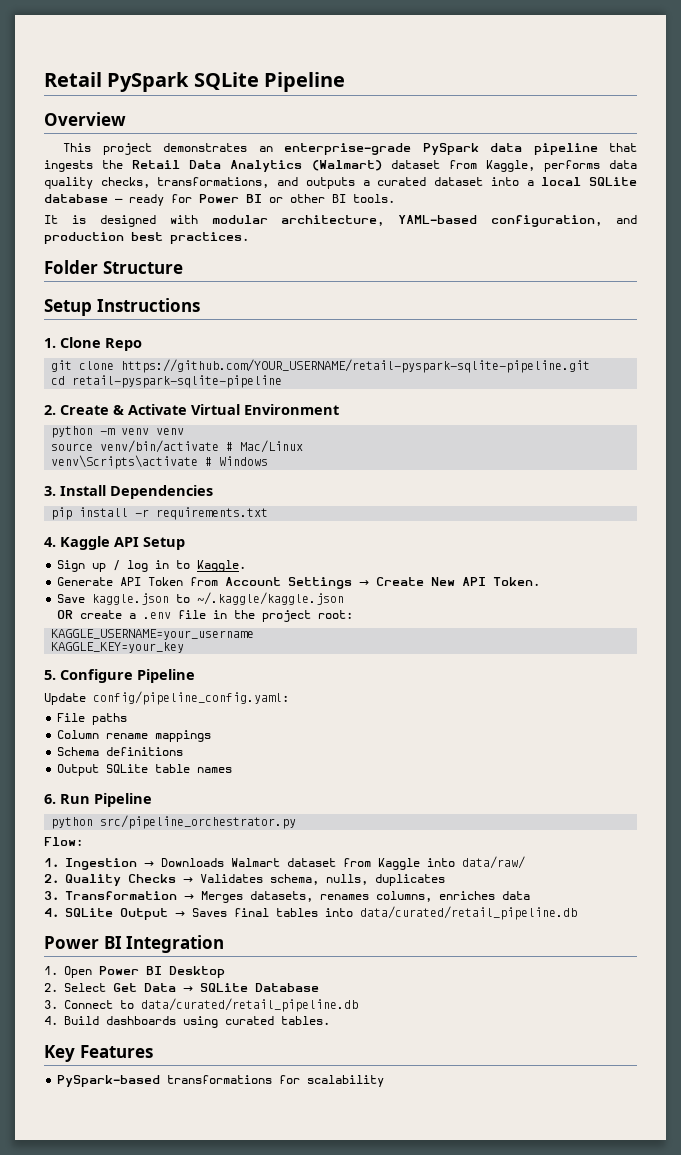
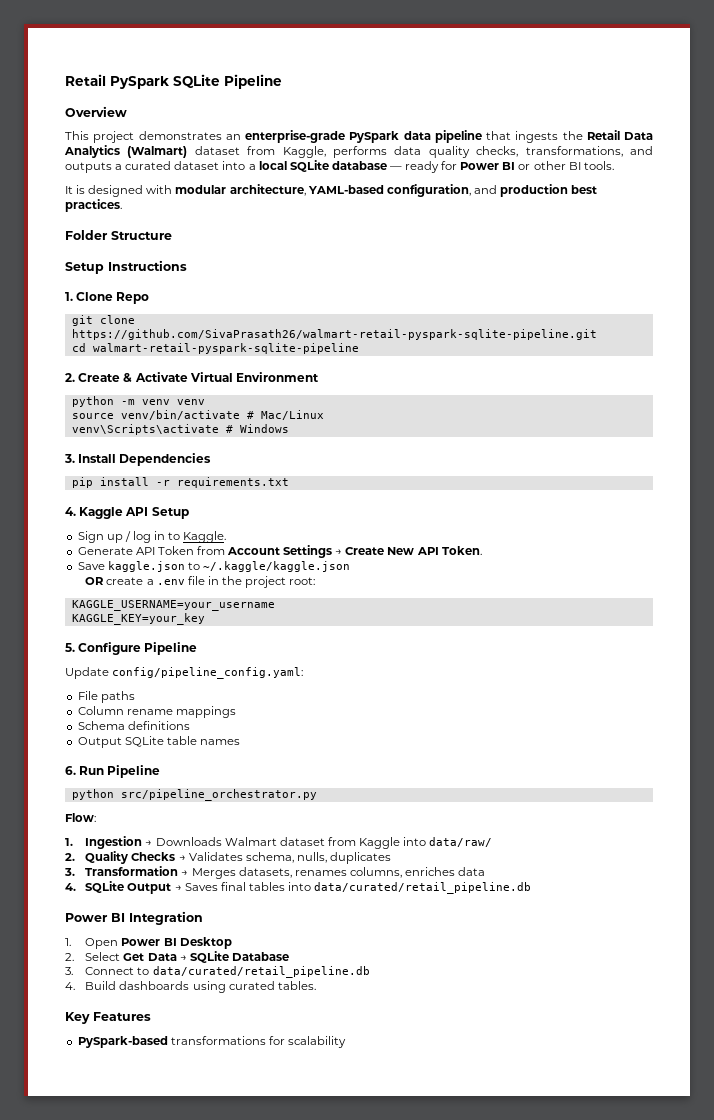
[121,359,591,373] https://github.com/YOUR_USERNAME/retail-pyspark-sqlite-pipeline.git -> [71,329,597,340] https://github.com/SivaPrasath26/walmart-retail-pyspark-sqlite-pipeline.git
[72,375,283,388] retail-pyspark-sqlite-pipeline -> [92,343,359,354] walmart-retail-pyspark-sqlite-pipeline

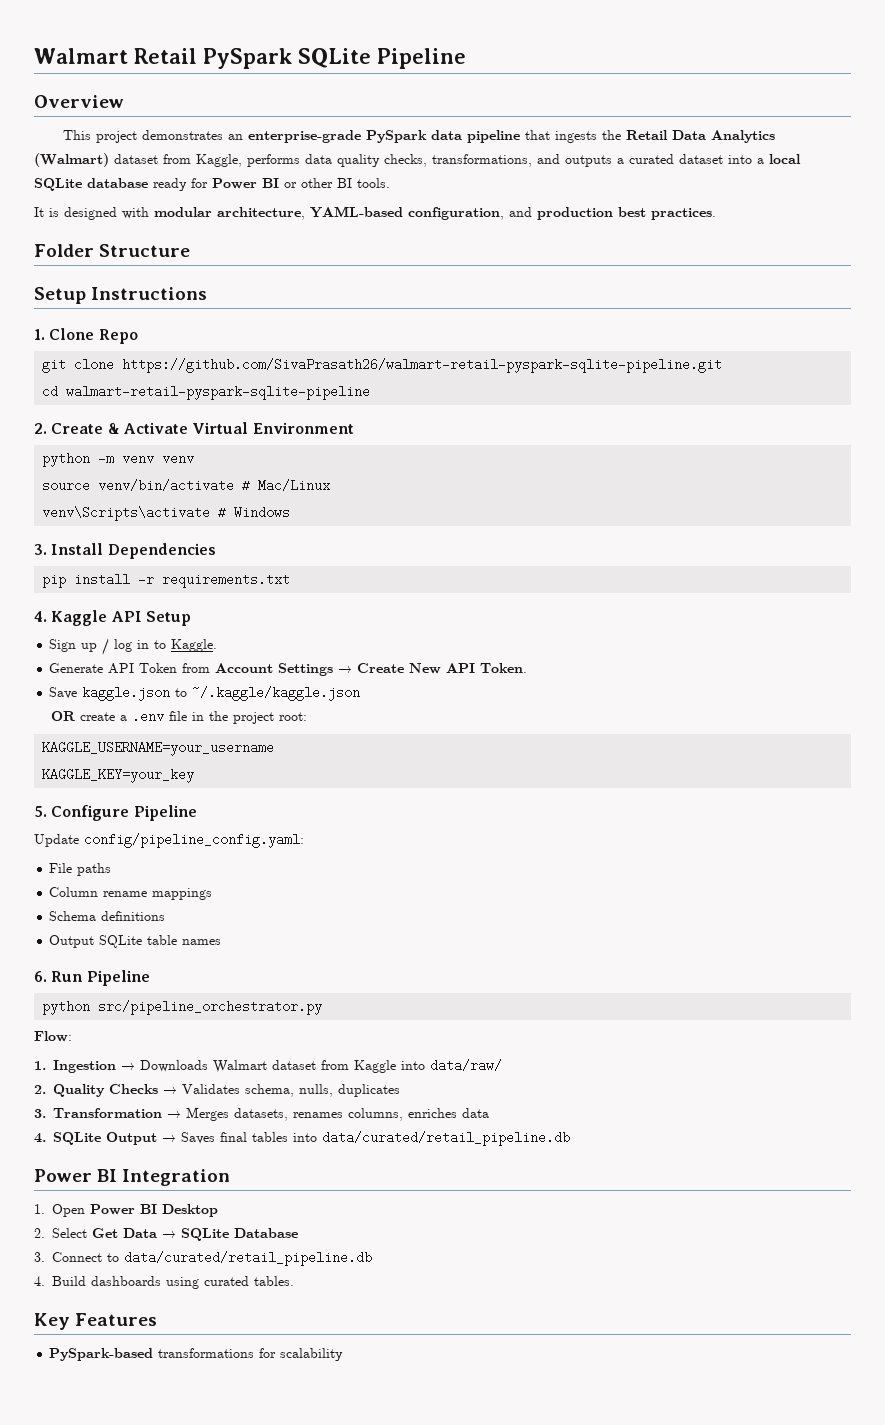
(65, 80) none -> [34,48,128,64] Walmart
[389,166,402,170] — -> (148, 183) none

